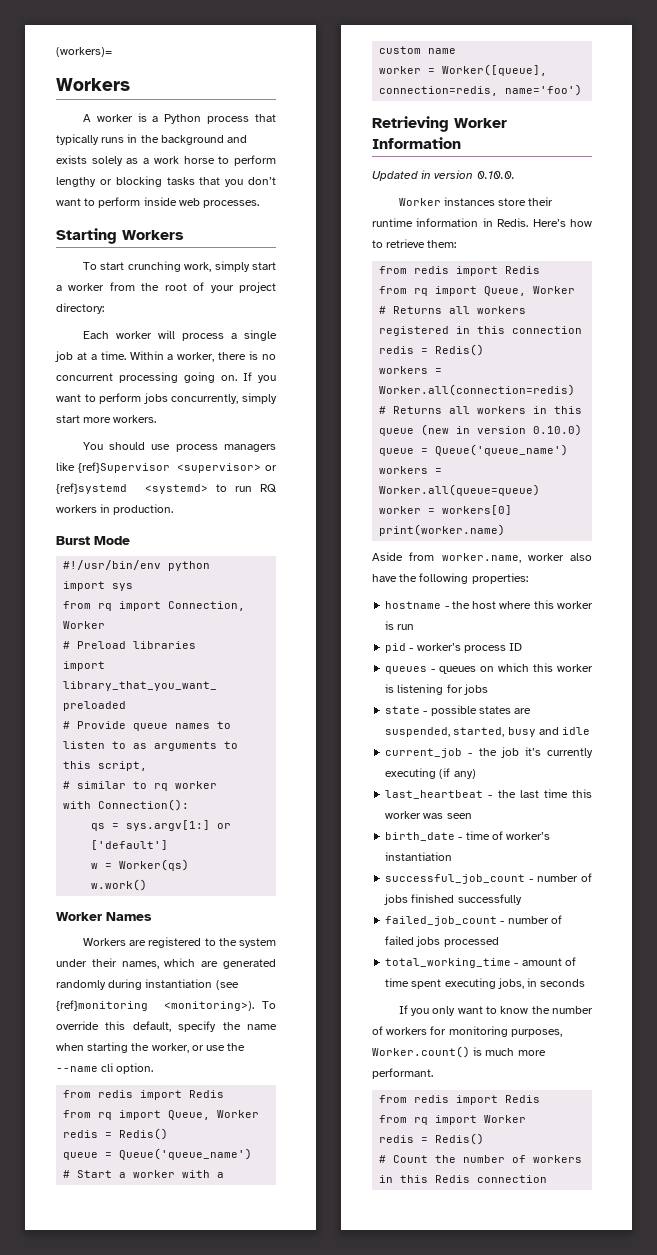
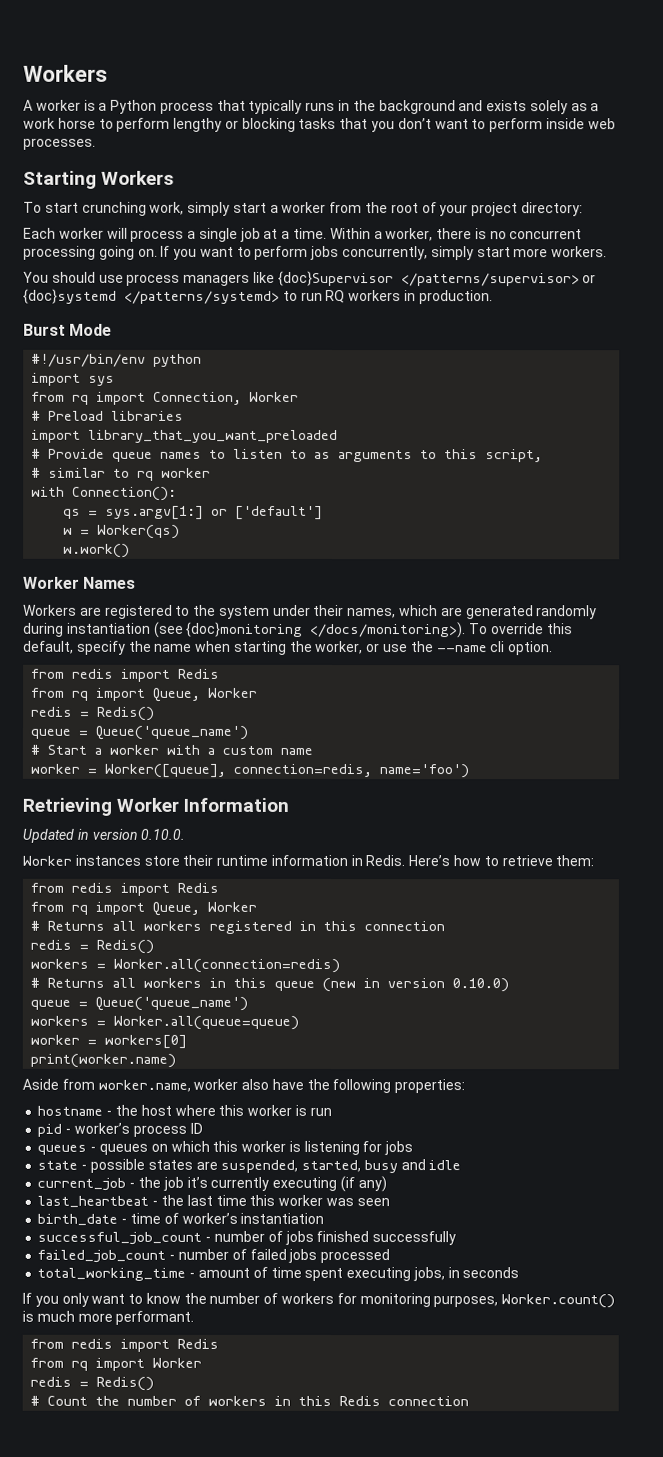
[56,47,112,57] (workers)= // -> (23, 73) none
[77,462,277,473] [56,483,208,494] {ref}Supervisor <supervisor> or {ref}systemd <systemd> -> [277,270,597,287] [23,288,280,304] {doc}Supervisor </patterns/supervisor> or {doc}systemd </patterns/systemd>
[56,1000,255,1011] {ref}monitoring <monitoring>). -> [186,621,467,639] {doc}monitoring </docs/monitoring>).

